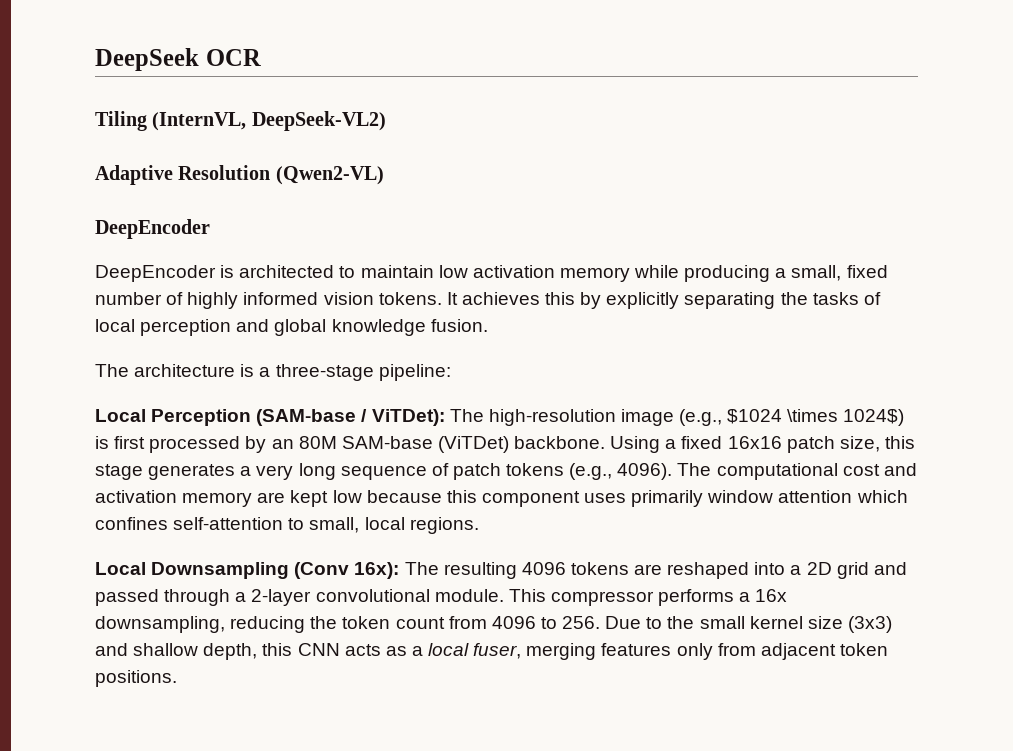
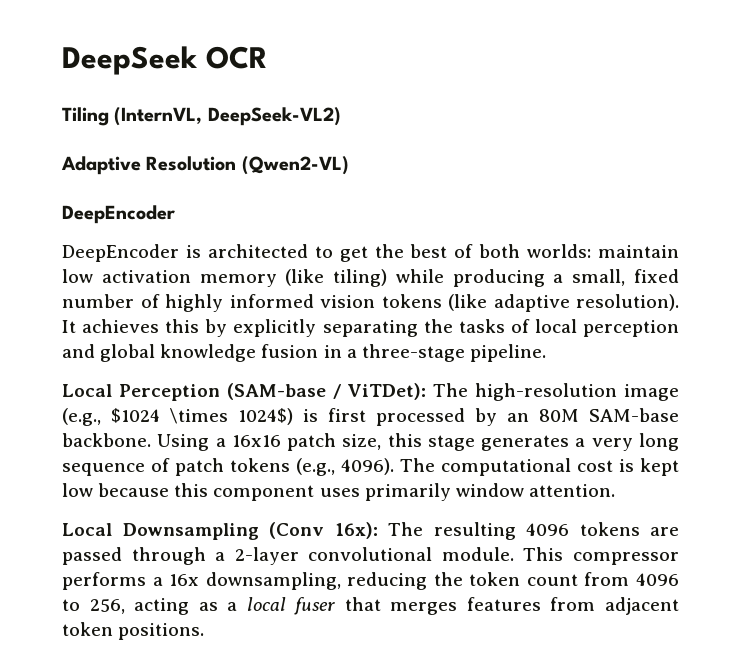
(356, 272) none -> [339,244,592,262] get the best of both worlds:
(630, 274) none -> [285,269,388,287] (like tiling)
[378,292,442,305] tokens. -> [381,294,679,312] tokens (like adaptive resolution).
[430,319,488,332] [95,364,255,377] fusion. // The architecture is -> [261,344,342,358] fusion in
[378,364,451,381] pipeline: -> [469,344,546,362] pipeline.
[437,436,509,453] (ViTDet) -> (679, 415) none
[681,436,723,449] fixed -> (226, 442) none
[883,463,917,476] [95,490,286,507] and activation memory are -> [619,459,634,472] is
[778,490,908,503] [95,517,479,534] attention which confines self-attention to small, local regions. -> [528,484,615,497] attention.
[667,562,907,579] reshaped into a 2D grid and -> (679, 531) none
[562,616,892,633] [95,643,713,660] 256. Due to the small kernel size (3x3) and shallow depth, this CNN acts as a local fuser, merging features only -> [89,597,541,615] 256, acting as a local fuser that merges features

